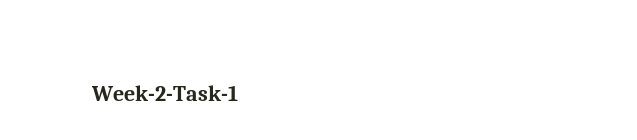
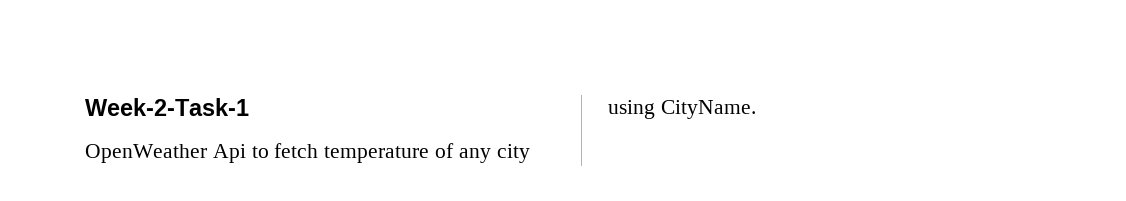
(238, 93) none -> [85,143,530,163] [608,100,756,119] // OpenWeather Api to fetch temperature of any city using CityName.

